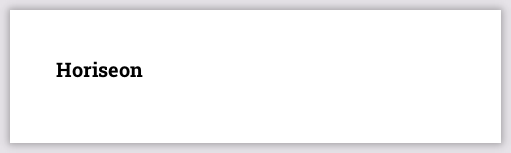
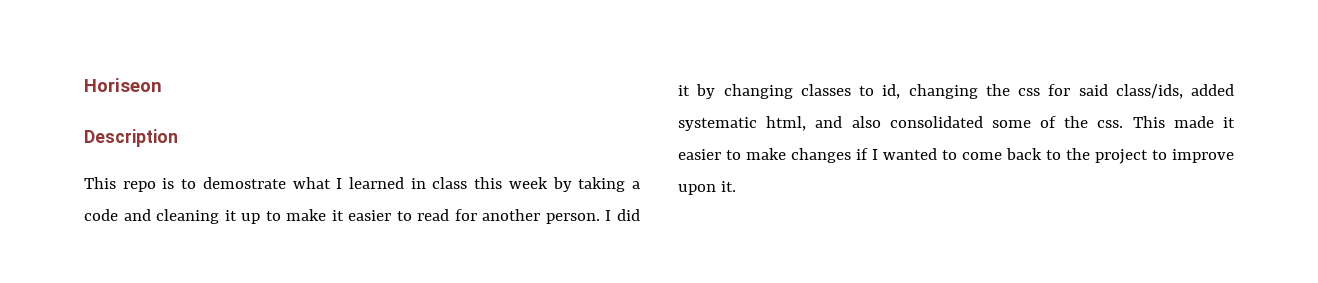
(143, 69) none -> [84,129,178,147] [84,177,641,192] [84,209,641,224] [678,84,1234,99] [678,116,1235,131] [678,148,1234,164] [678,181,736,195] // Description // This repo is to demostrate what I learned in class this week by taking a code and cleaning it up to make it easier to read for another person. I did it by changing classes to id, changing the css for said class/ids, added systematic html, and also consolidated some of the css. This made it easier to make changes if I wanted to come back to the project to improve upon it.

